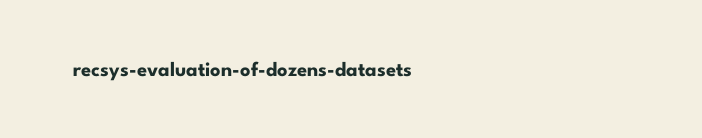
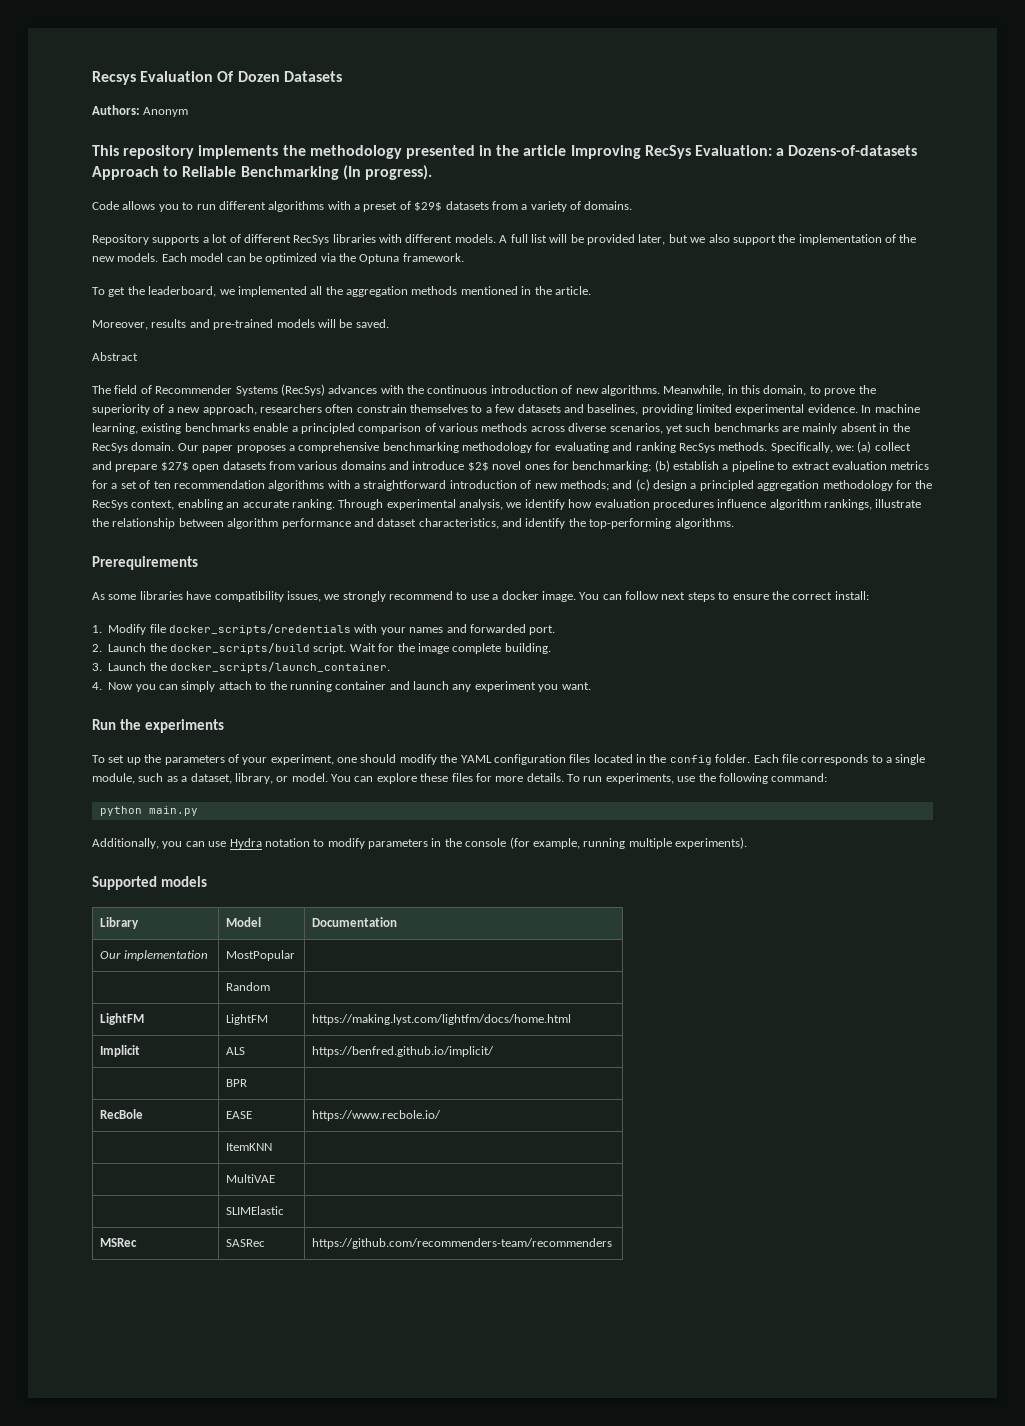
[73,61,412,81] recsys-evaluation-of-dozens-datasets -> [92,71,342,85] [92,105,189,117] [92,145,918,159] [92,165,432,180] [92,201,633,212] [92,234,917,245] [92,253,464,264] [92,286,591,297] [92,319,389,330] [92,352,138,361] [92,384,876,396] [92,404,920,415] [92,423,910,434] [92,441,911,453] [92,460,930,472] [92,479,933,491] [92,499,922,510] [92,518,734,529] [92,556,198,570] [92,591,869,602] [92,624,556,635] [92,643,551,654] [92,662,390,673] [92,681,591,692] [92,719,224,733] [92,754,926,765] [92,773,828,784] [99,806,198,816] [92,837,747,849] [92,876,207,890] [100,917,140,929] [226,917,262,927] [312,917,398,927] [100,950,208,961] [226,950,296,961] [226,982,271,991] [100,1013,145,1025] [226,1014,269,1025] [312,1014,572,1025] [100,1045,141,1057] [226,1047,246,1055] [312,1046,495,1057] [226,1079,248,1087] [100,1109,144,1119] [226,1111,253,1119] [312,1110,442,1121] [226,1143,273,1151] [226,1174,276,1183] [226,1206,285,1215] [100,1238,138,1247] [226,1239,266,1247] [312,1238,613,1249] Recsys Evaluation Of Dozen Datasets // Authors: Anonym // This repository implements the methodology presented in the article Improving RecSys Evaluation: a Dozens-of-datasets Approach to Reliable Benchmarking (In progress). // Code allows you to run different algorithms with a preset of $29$ datasets from a variety of domains. // Repository supports a lot of different RecSys libraries with different models. A full list will be provided later, but we also support the implementation of the new models. Each model can be optimized via the Optuna framework. // To get the leaderboard, we implemented all the aggregation methods mentioned in the article. // Moreover, results and pre-trained models will be saved. // Abstract // The field of Recommender Systems (RecSys) advances with the continuous introduction of new algorithms. Meanwhile, in this domain, to prove the superiority of a new approach, researchers often constrain themselves to a few datasets and baselines, providing limited experimental evidence. In machine learning, existing benchmarks enable a principled comparison of various methods across diverse scenarios, yet such benchmarks are mainly absent in the RecSys domain. Our paper proposes a comprehensive benchmarking methodology for evaluating and ranking RecSys methods. Specifically, we: (a) collect and prepare $27$ open datasets from various domains and introduce $2$ novel ones for benchmarking; (b) establish a pipeline to extract evaluation metrics for a set of ten recommendation algorithms with a straightforward introduction of new methods; and (c) design a principled aggregation methodology for the RecSys context, enabling an accurate ranking. Through experimental analysis, we identify how evaluation procedures influence algorithm rankings, illustrate the relationship between algorithm performance and dataset characteristics, and identify the top-performing algorithms. // Prerequirements // As some libraries have compatibility issues, we strongly recommend to use a docker image. You can follow next steps to ensure the correct install: // 1. Modify file docker_scripts/credentials with your names and forwarded port. // 2. Launch the docker_scripts/build script. Wait for the image complete building. // 3. Launch the docker_scripts/launch_container. // 4. Now you can simply attach to the running container and launch any experiment you want. // Run the experiments // To set up the parameters of your experiment, one should modify the YAML configuration files located in the config folder. Each file corresponds to a single module, such as a dataset, library, or model. You can explore these files for more details. To run experiments, use the following command: // python main.py // Additionally, you can use Hydra notation to modify parameters in the console (for example, running multiple experiments). // Supported models // Library | Model | Documentation // Our implementation | MostPopular | // | Random | // LightFM | LightFM | https://making.lyst.com/lightfm/docs/home.html // Implicit | ALS | https://benfred.github.io/implicit/ // | BPR | // RecBole | EASE | https://www.recbole.io/ // | ItemKNN | // | MultiVAE | // | SLIMElastic | // MSRec | SASRec | https://github.com/recommenders-team/recommenders

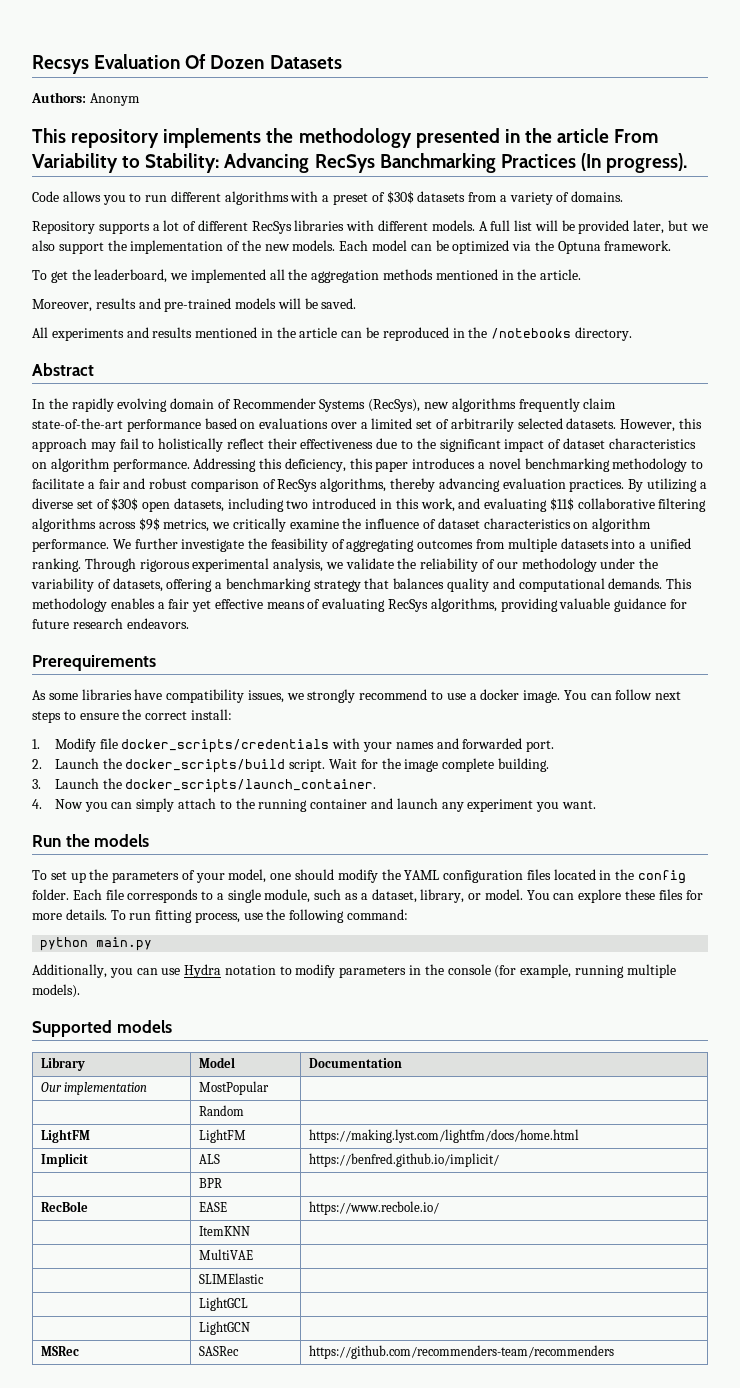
[570,145,918,159] [92,166,339,180] Improving RecSys Evaluation: a Dozens-of-datasets Approach to Reliable Benchmarking -> [614,129,659,143] [32,153,576,173] From Variability to Stability: Advancing RecSys Banchmarking Practices
[414,202,443,211] $29$ -> [386,191,414,204] $30$
[92,352,138,361] [92,384,876,396] [92,404,920,415] [92,423,910,434] [92,441,911,453] [92,460,930,472] [92,479,933,491] [92,499,289,510] Abstract // The field of Recommender Systems (RecSys) advances with the continuous introduction of new algorithms. Meanwhile, in this domain, to prove the superiority of a new approach, researchers often constrain themselves to a few datasets and baselines, providing limited experimental evidence. In machine learning, existing benchmarks enable a principled comparison of various methods across diverse scenarios, yet such benchmarks are mainly absent in the RecSys domain. Our paper proposes a comprehensive benchmarking methodology for evaluating and ranking RecSys methods. Specifically, we: (a) collect and prepare $27$ open datasets from various domains and introduce $2$ novel ones for benchmarking; (b) establish a pipeline to extract evaluation metrics for a set of ten recommendation algorithms with a straightforward introduction of new methods; and (c) design a principled aggregation methodology for the RecSys context, enabling an accurate -> [32,327,632,341] [32,363,94,376] [32,398,617,412] [32,418,702,432] [32,438,696,452] [32,458,704,472] [32,478,707,492] [32,498,707,512] [32,518,652,532] [32,538,691,552] All experiments and results mentioned in the article can be reproduced in the /notebooks directory. // Abstract // In the rapidly evolving domain of Recommender Systems (RecSys), new algorithms frequently claim state-of-the-art performance based on evaluations over a limited set of arbitrarily selected datasets. However, this approach may fail to holistically reflect their effectiveness due to the significant impact of dataset characteristics on algorithm performance. Addressing this deficiency, this paper introduces a novel benchmarking methodology to facilitate a fair and robust comparison of RecSys algorithms, thereby advancing evaluation practices. By utilizing a diverse set of $30$ open datasets, including two introduced in this work, and evaluating $11$ collaborative filtering algorithms across $9$ metrics, we critically examine the influence of dataset characteristics on algorithm performance. We further investigate the feasibility of aggregating outcomes from multiple datasets into a unified
(384, 504) none -> [139,559,190,572] rigorous
[524,499,922,510] [92,518,734,529] identify how evaluation procedures influence algorithm rankings, illustrate the relationship between algorithm performance and dataset characteristics, and identify the top-performing algorithms. -> [345,558,659,572] [31,578,693,592] [32,598,687,612] [32,618,189,629] validate the reliability of our methodology under the variability of datasets, offering a benchmarking strategy that balances quality and computational demands. This methodology enables a fair yet effective means of evaluating RecSys algorithms, providing valuable guidance for future research endeavors.
[144,719,224,733] experiments -> [94,834,150,847] models
[270,754,334,765] experiment, -> [228,869,267,883] model,
[605,773,674,784] experiments, -> [155,910,240,923] fitting process,
[675,837,747,849] experiments). -> [32,984,80,998] models).
(285, 1210) none -> [198,1297,248,1311] [198,1321,250,1335] // | LightGCL | // | LightGCN |

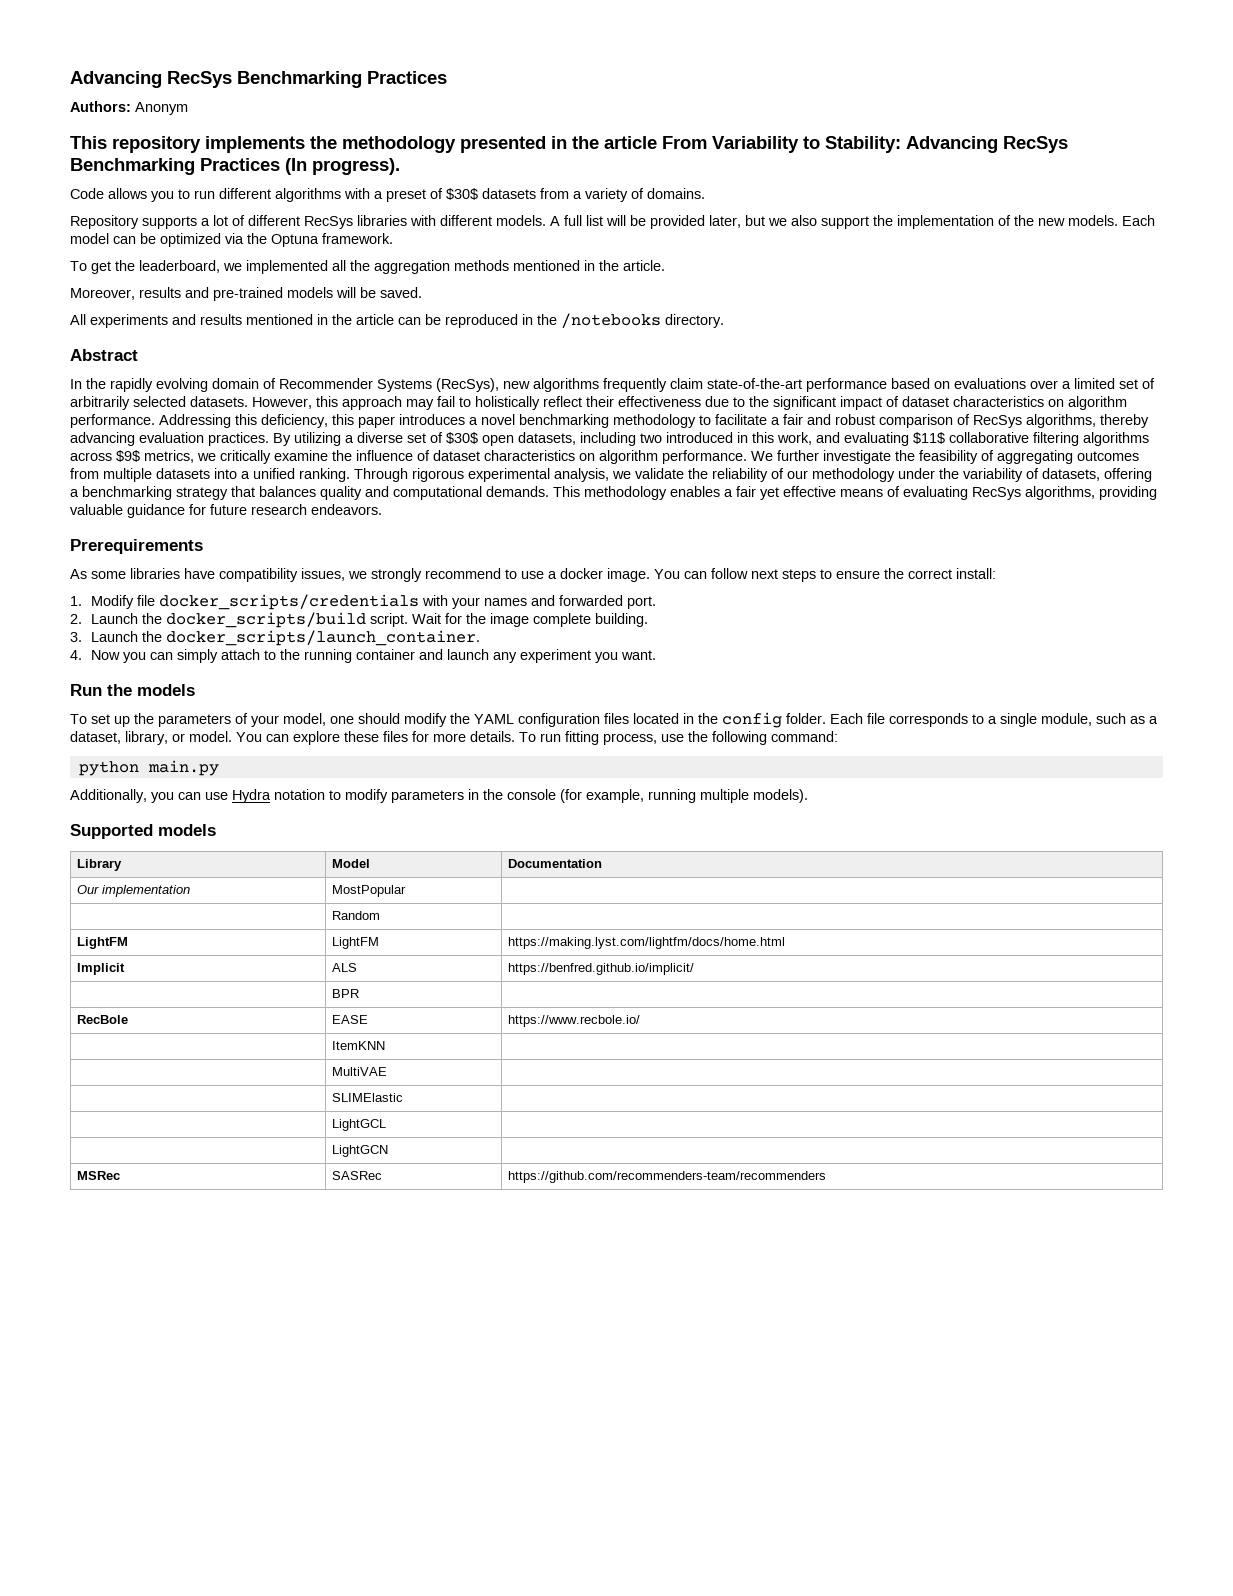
[32,54,342,74] Recsys Evaluation Of Dozen Datasets -> [70,71,447,88] Advancing RecSys Benchmarking Practices
[379,153,496,173] Banchmarking -> [70,158,195,175] Benchmarking

